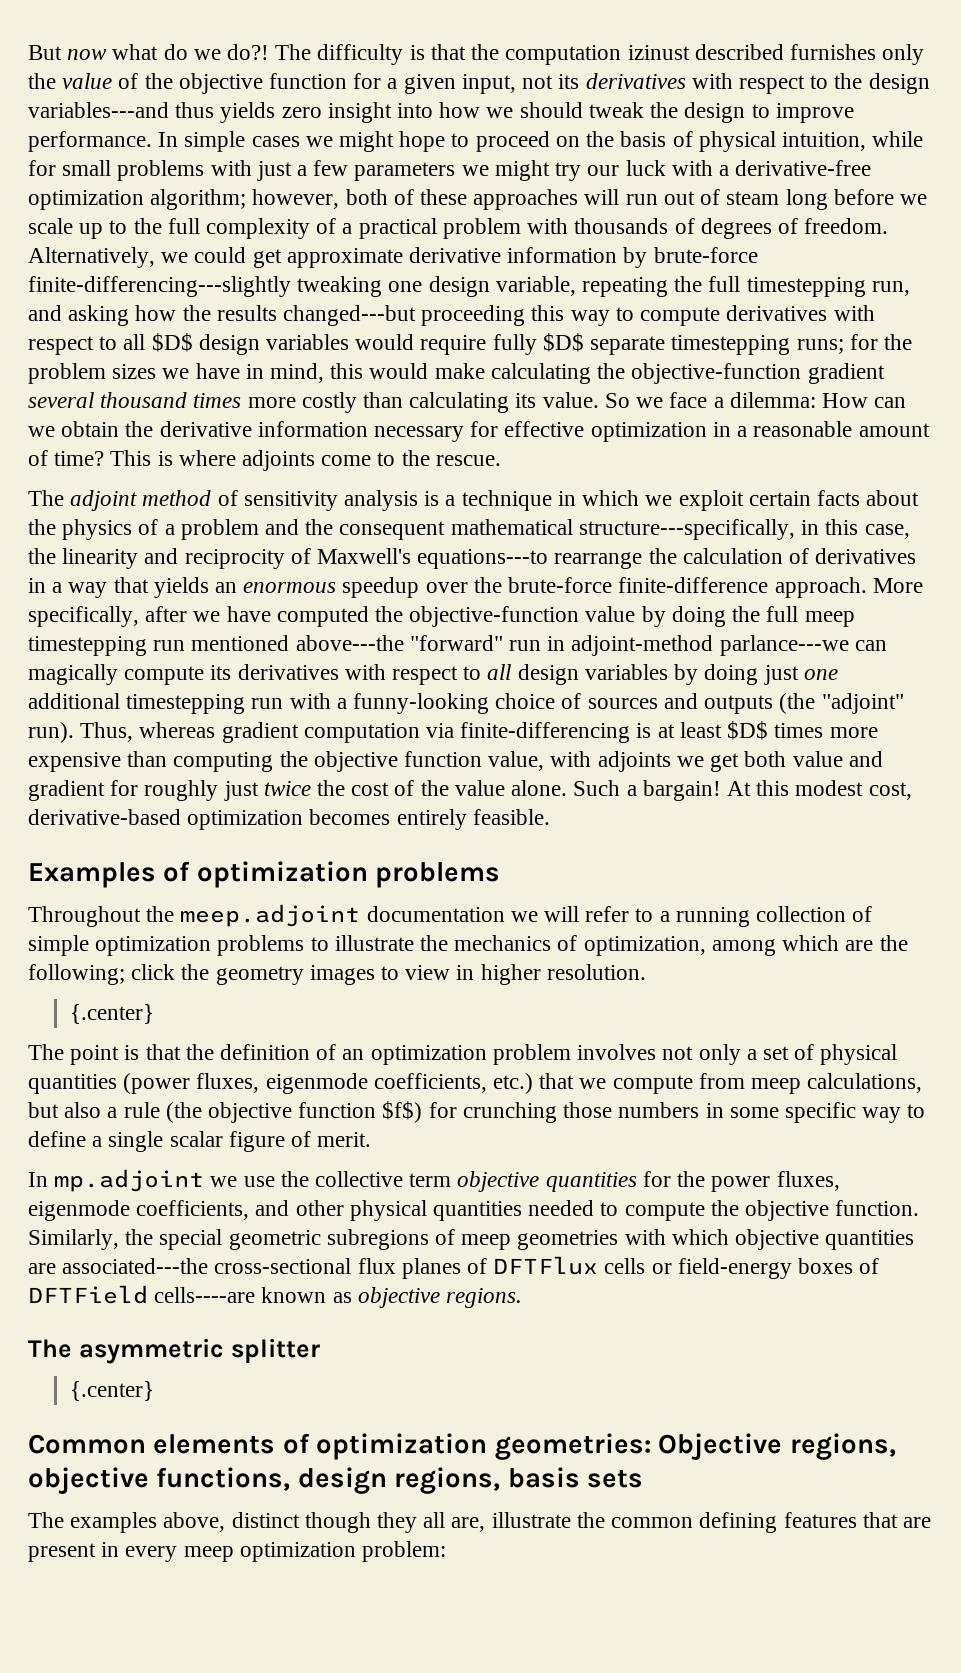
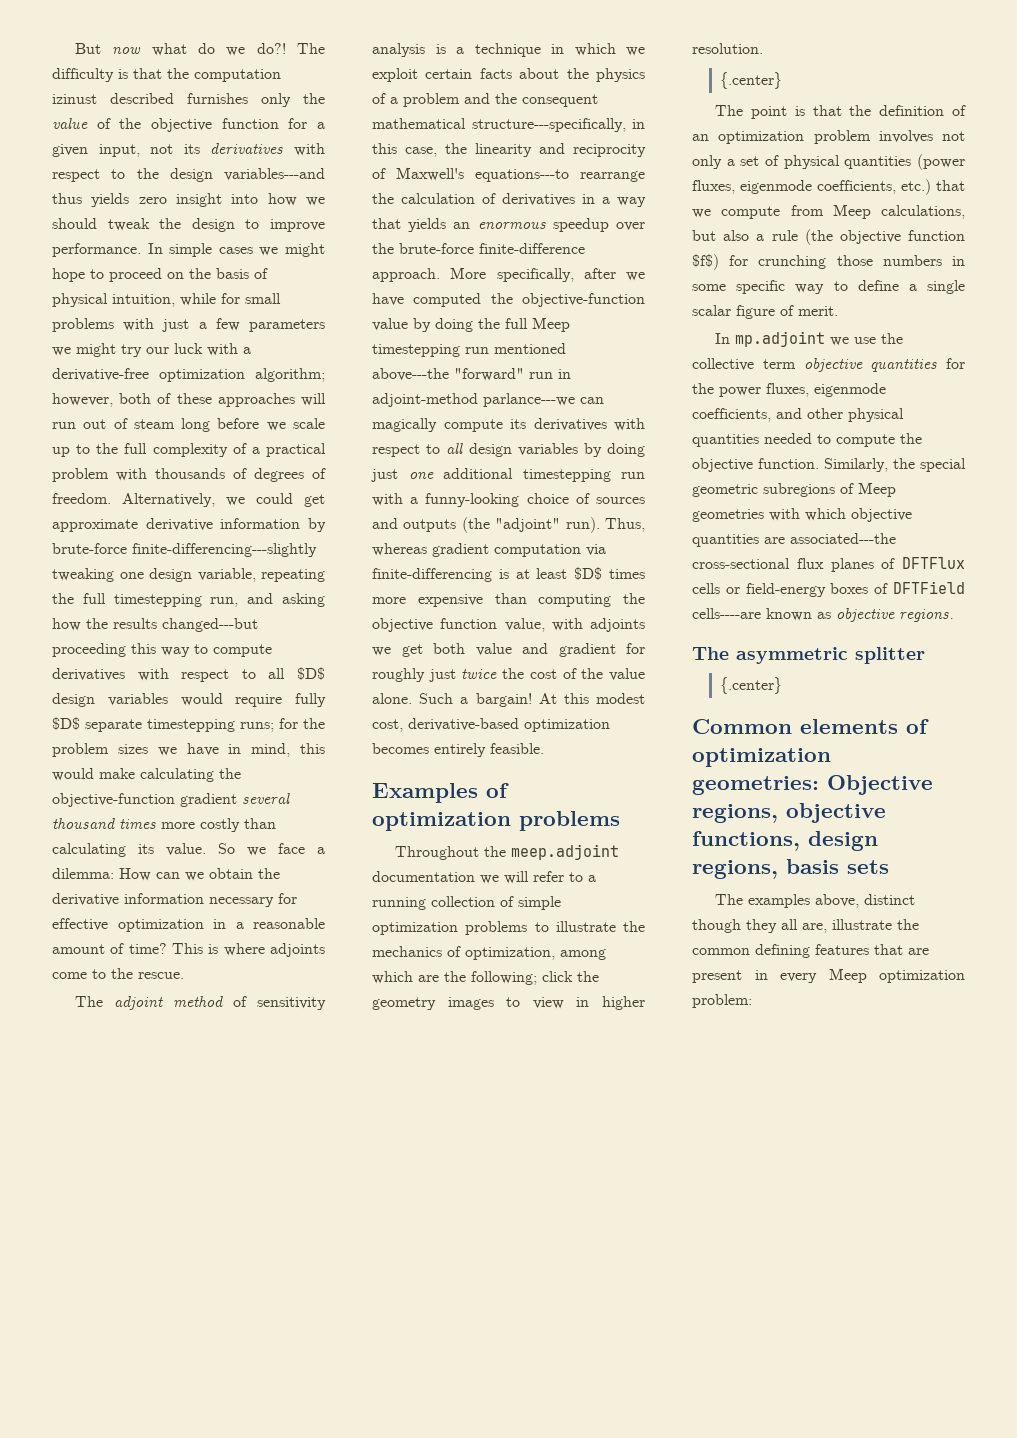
[804,611,855,627] meep -> [532,317,570,332] Meep
[751,1078,802,1094] meep -> [832,204,871,219] Meep
[461,1234,512,1250] meep -> [858,482,896,497] Meep
[183,1546,234,1562] meep -> [828,968,867,983] Meep

